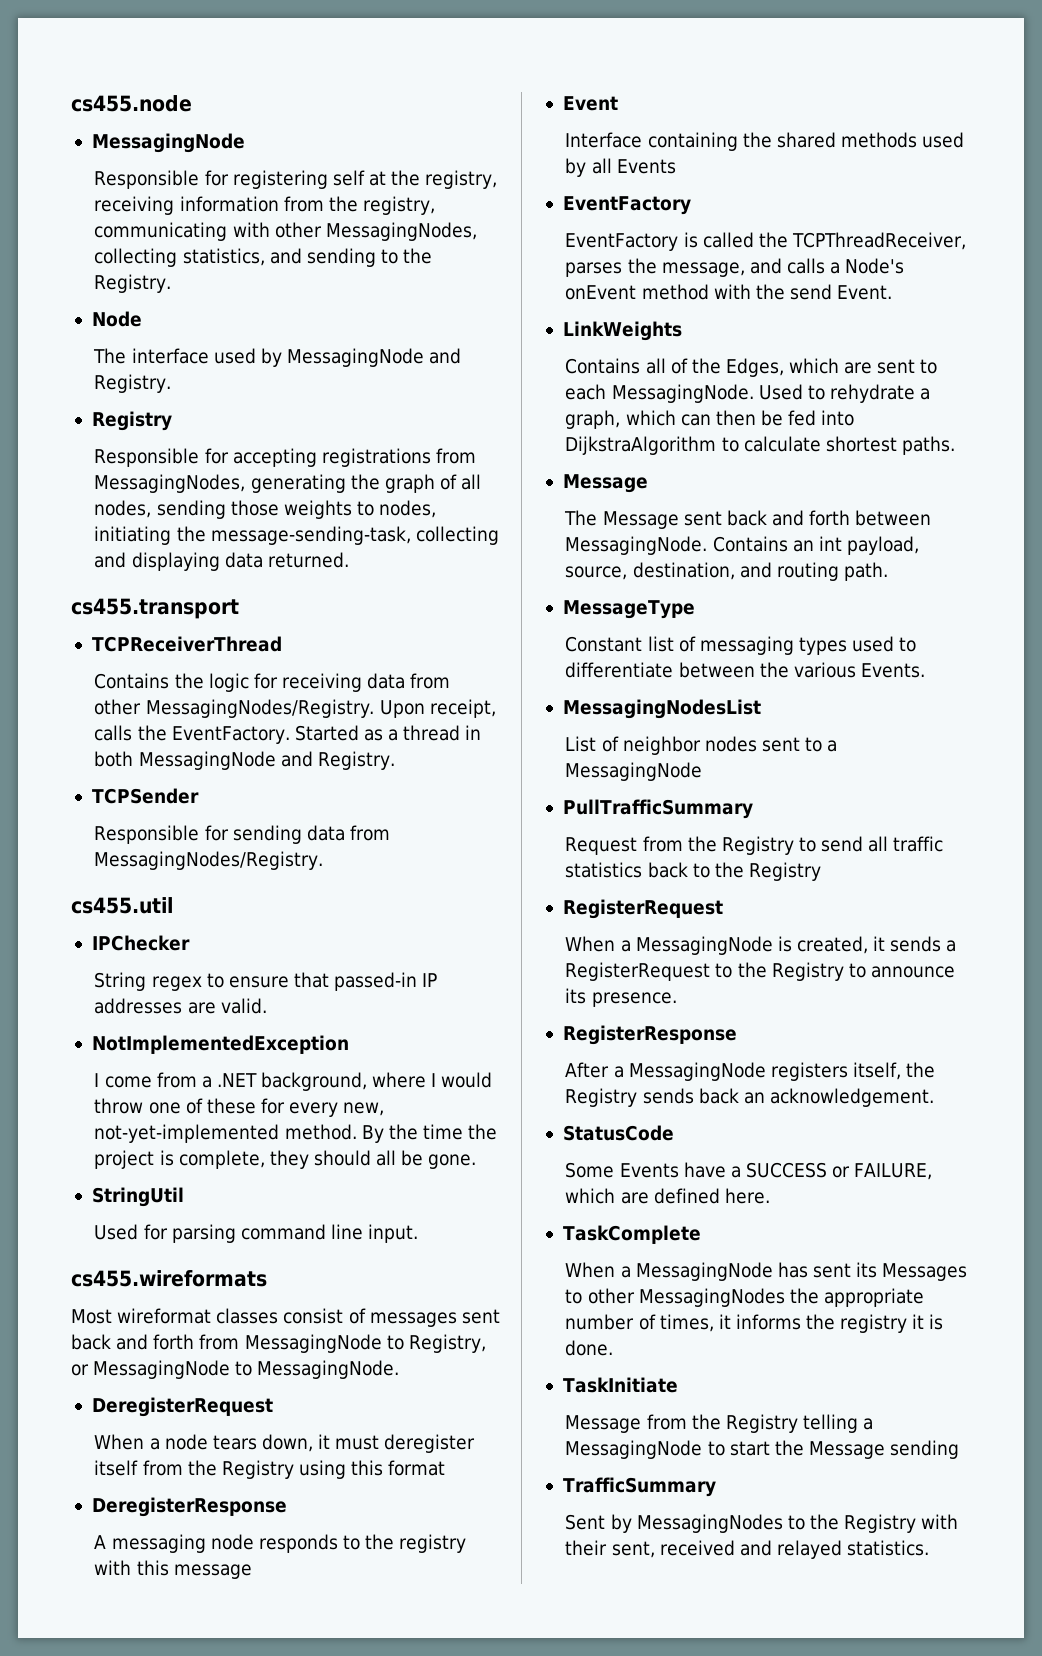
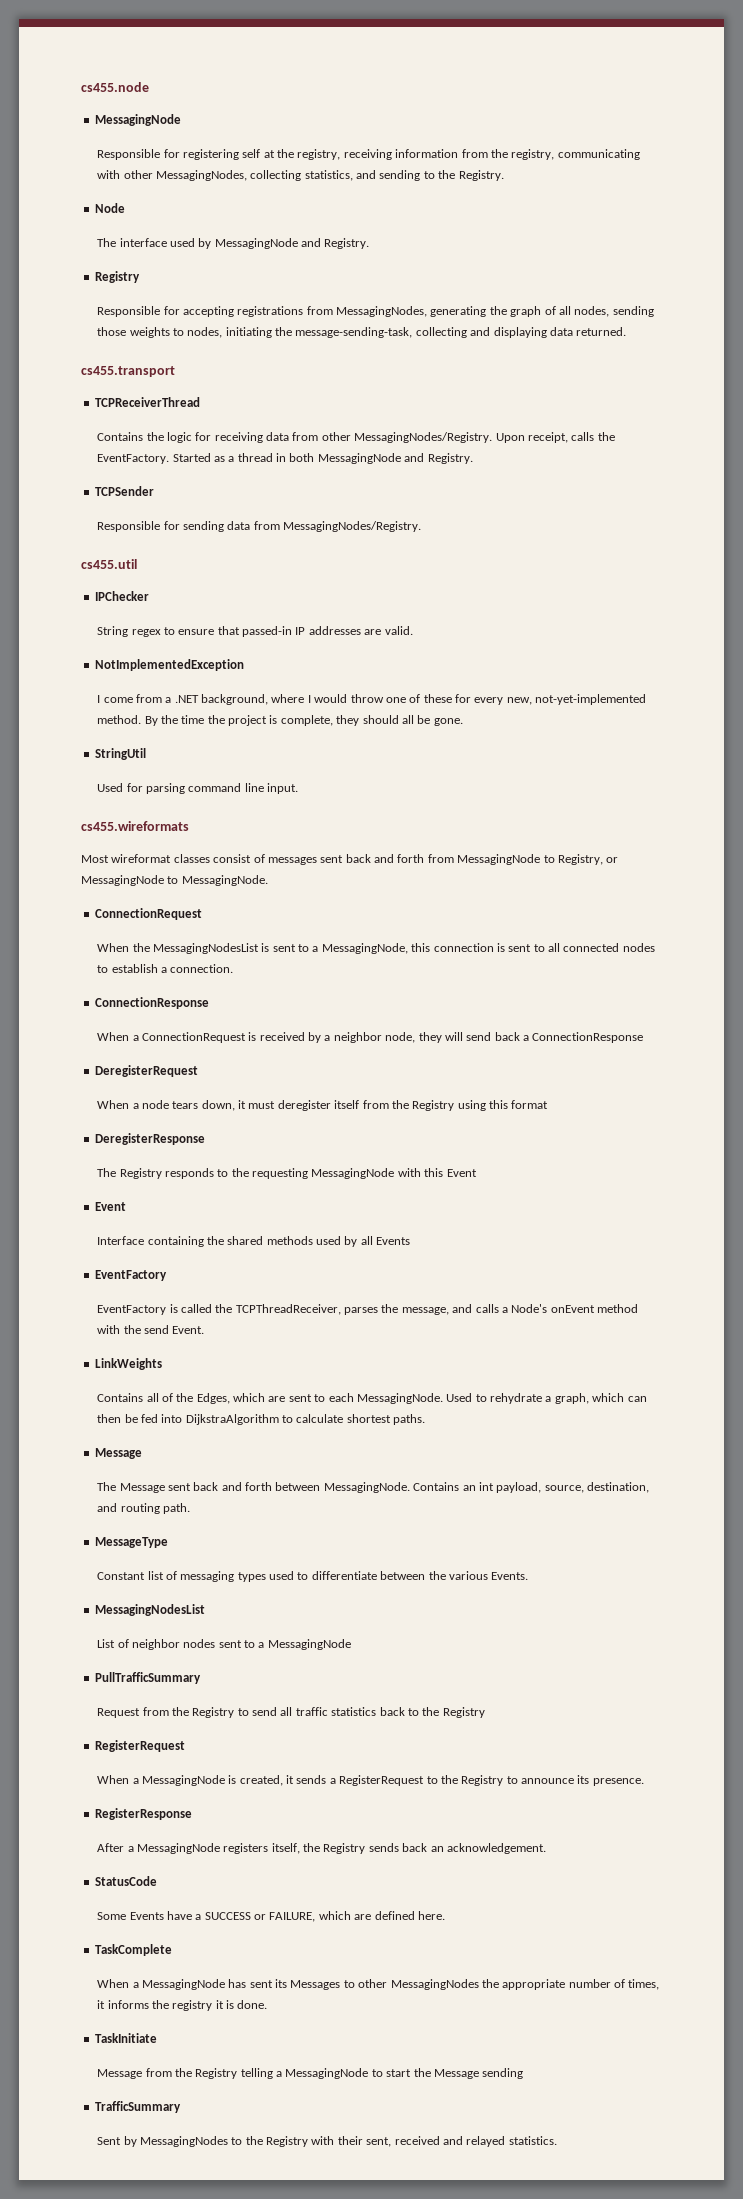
(400, 1369) none -> [94,908,202,920] [97,943,655,954] [97,964,234,973] [94,997,209,1009] [97,1032,644,1043] // ConnectionRequest // When the MessagingNodesList is sent to a MessagingNode, this connection is sent to all connected nodes to establish a connection. // ConnectionResponse // When a ConnectionRequest is received by a neighbor node, they will send back a ConnectionResponse
[94,1534,254,1553] A messaging node -> [97,1168,162,1179] The Registry
[399,1534,467,1553] registry -> [252,1168,395,1179] requesting MessagingNode
[173,1564,252,1579] message -> [446,1169,477,1177] Event

